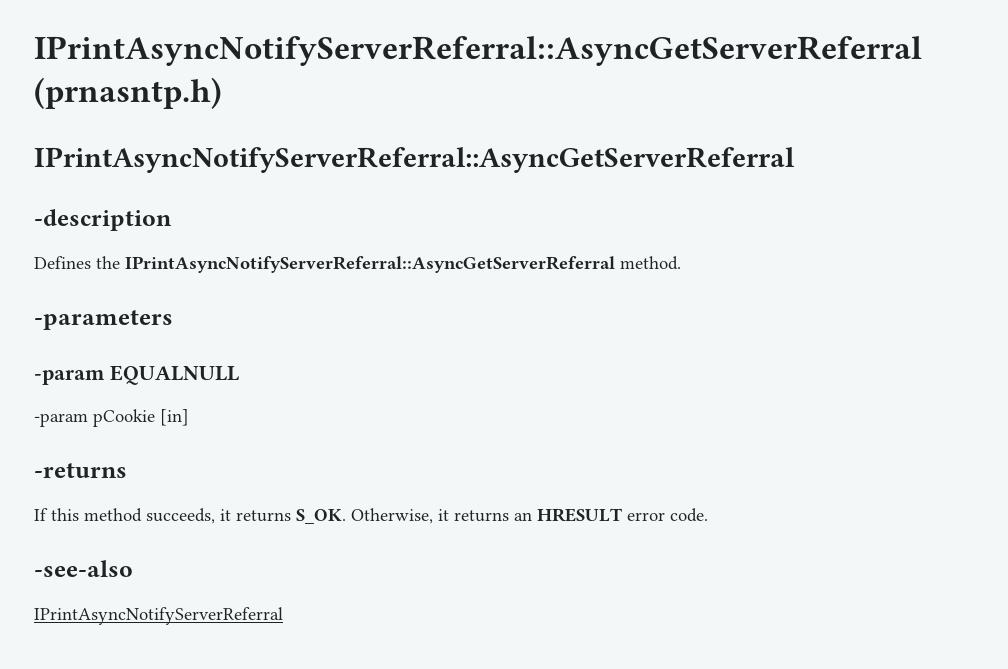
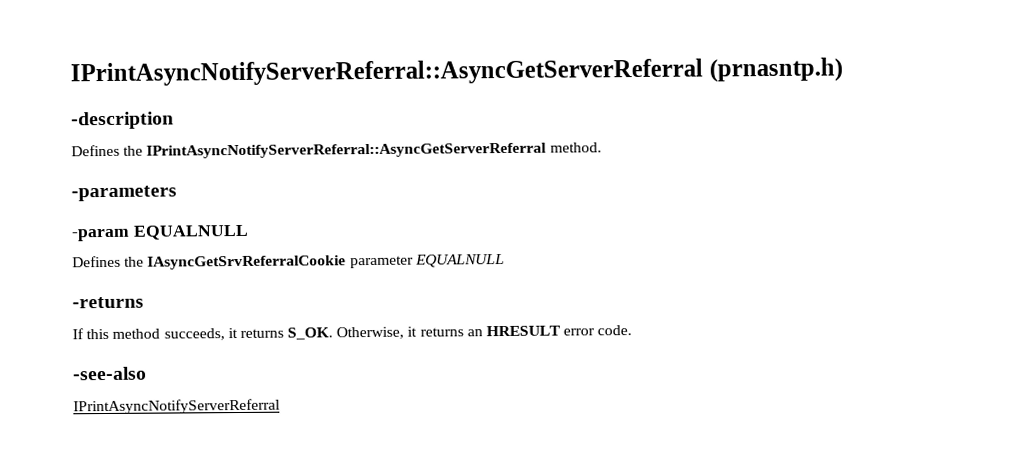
[34,147,795,173] // IPrintAsyncNotifyServerReferral::AsyncGetServerReferral -> (843, 70) none
[34,409,189,427] -param pCookie [in] -> [72,254,505,270] Defines the IAsyncGetSrvReferralCookie parameter EQUALNULL

